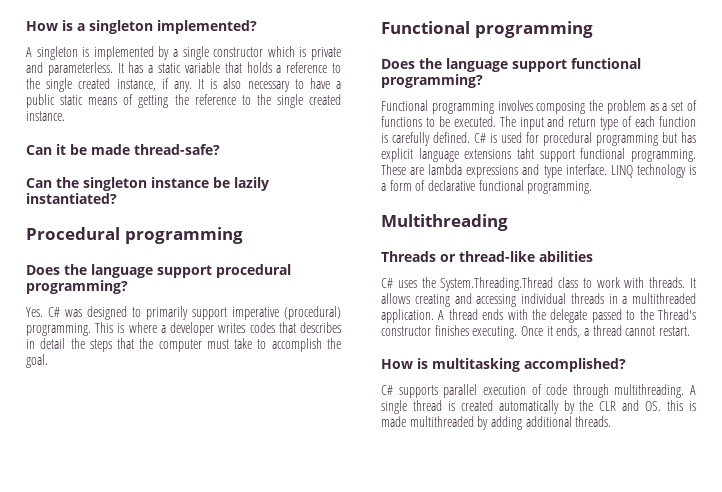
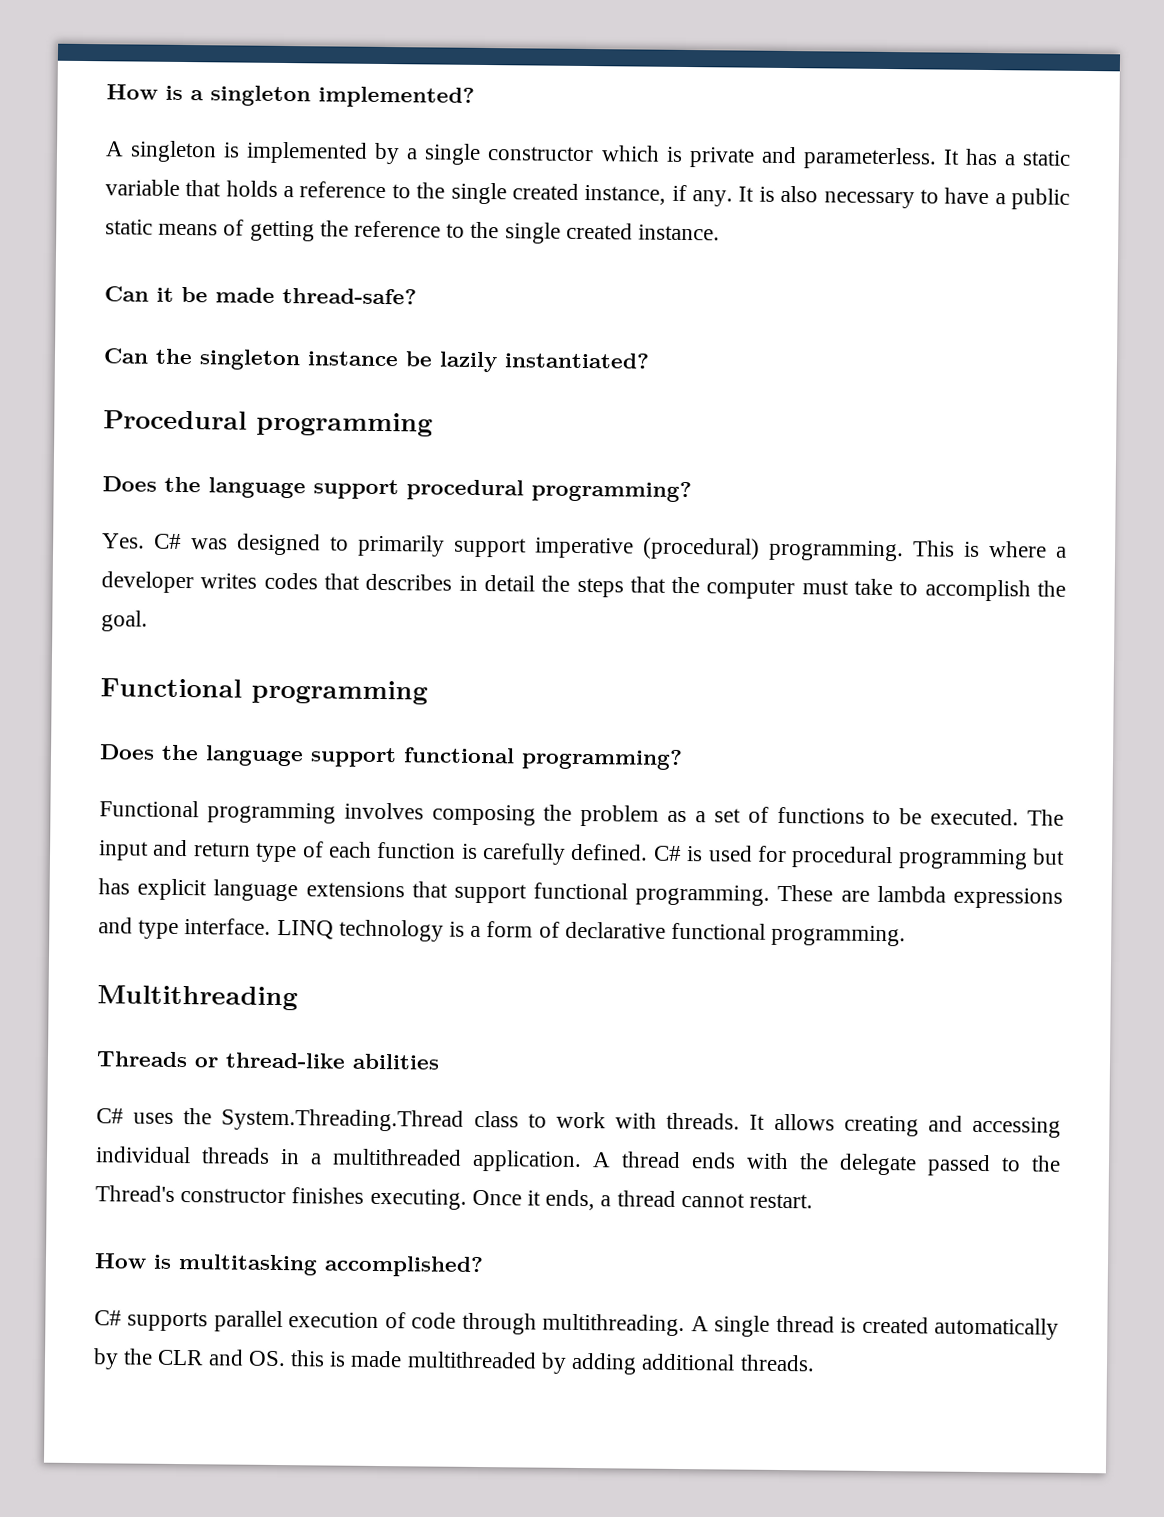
[517,148,534,159] taht -> [411,881,448,898] that

